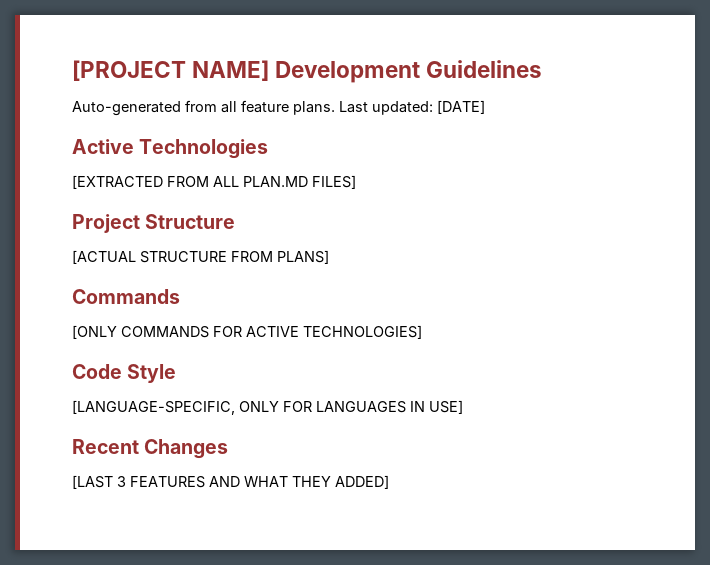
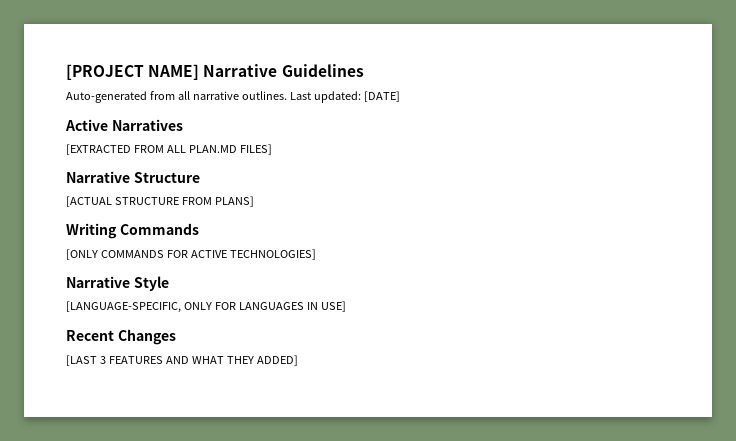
[275,61,421,83] Development -> [203,64,278,77] Narrative
[241,100,335,115] feature plans. -> [192,91,287,100] narrative outlines.
[139,139,269,159] Technologies -> [111,119,183,131] Narratives
[72,214,140,233] Project -> [66,171,130,183] Narrative
(329, 257) none -> [66,223,117,239] Writing
[72,364,122,379] Code -> [66,276,130,288] Narrative

